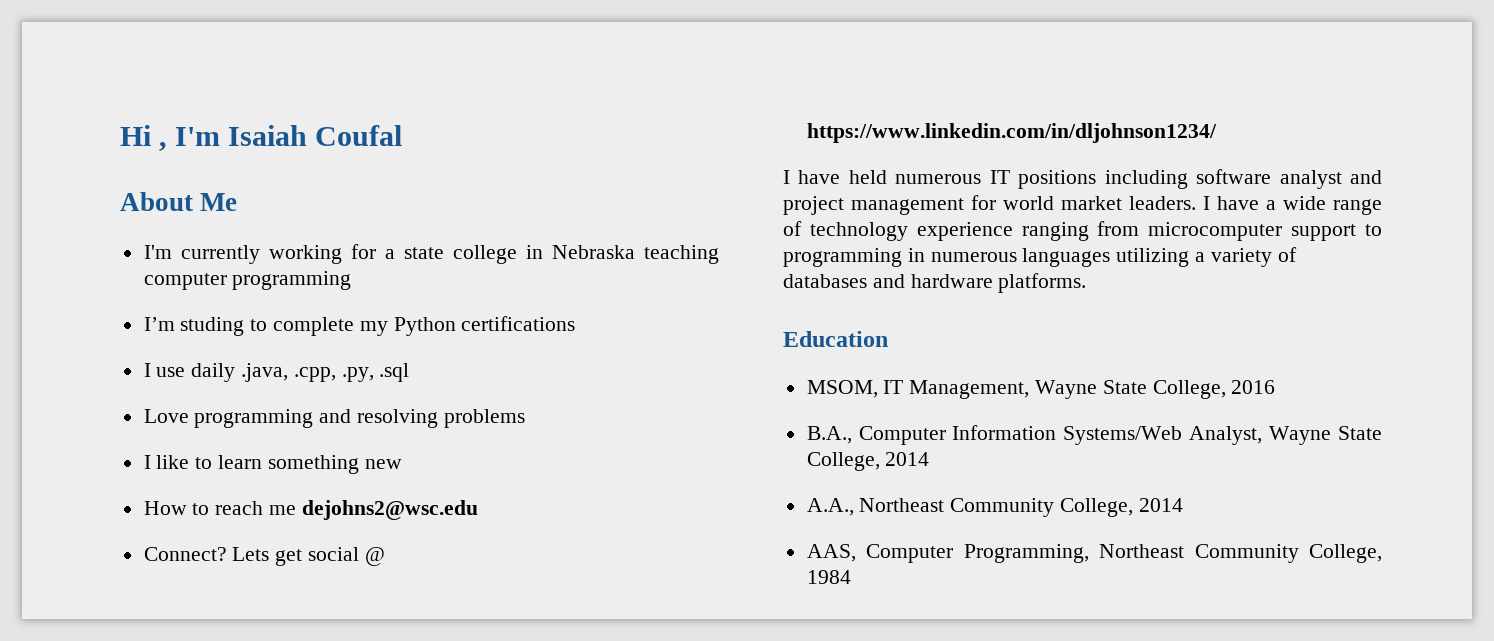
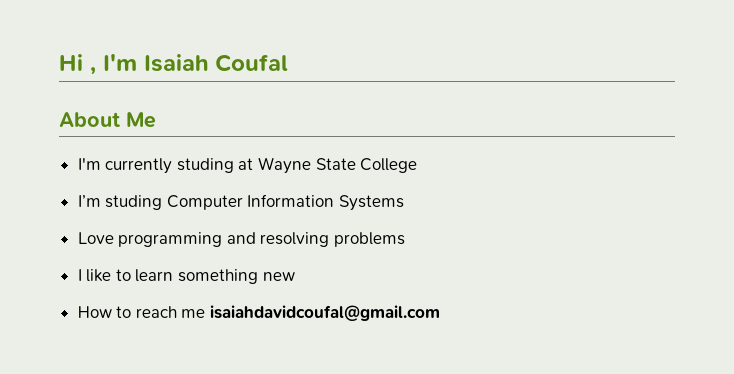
[268,244,719,264] [143,271,352,290] [143,316,576,336] [143,363,410,382] working for a state college in Nebraska teaching computer programming // I’m studing to complete my Python certifications // I use daily .java, .cpp, .py, .sql -> [176,157,418,174] [77,194,405,211] studing at Wayne State College // I’m studing Computer Information Systems
[301,500,478,520] [143,547,385,566] [806,123,1217,143] [783,169,1382,189] [783,195,1382,215] [783,221,1382,241] [783,247,1297,267] [783,273,1087,293] [783,331,888,347] [806,380,1276,399] [806,425,1382,445] [806,452,930,471] [806,498,1183,517] [806,544,1382,563] [806,570,851,584] dejohns2@wsc.edu // Connect? Lets get social @ https://www.linkedin.com/in/dljohnson1234/ // I have held numerous IT positions including software analyst and project management for world market leaders. I have a wide range of technology experience ranging from microcomputer support to programming in numerous languages utilizing a variety of databases and hardware platforms. // Education // MSOM, IT Management, Wayne State College, 2016 // B.A., Computer Information Systems/Web Analyst, Wayne State College, 2014 // A.A., Northeast Community College, 2014 // AAS, Computer Programming, Northeast Community College, 1984 -> [210,305,441,321] isaiahdavidcoufal@gmail.com

